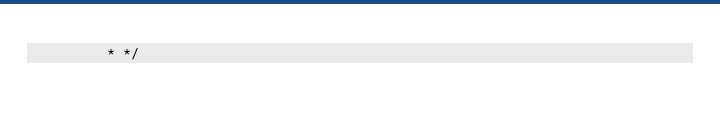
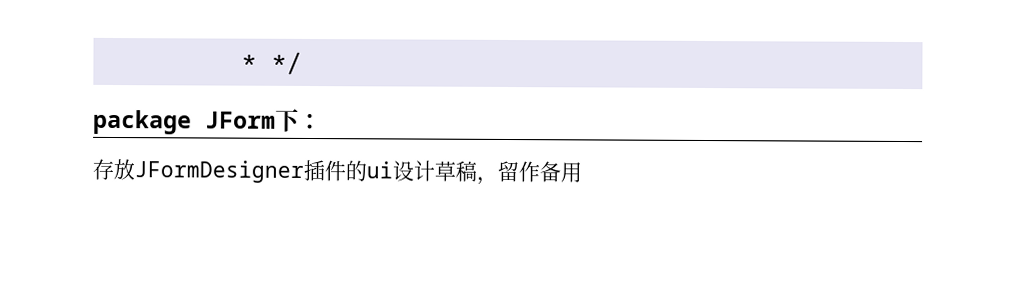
(139, 53) none -> [93,108,322,135] [92,158,582,185] // package JForm下： // 存放JFormDesigner插件的ui设计草稿，留作备用

